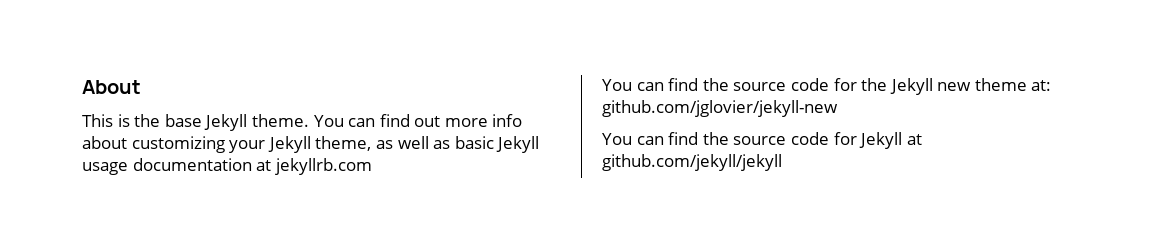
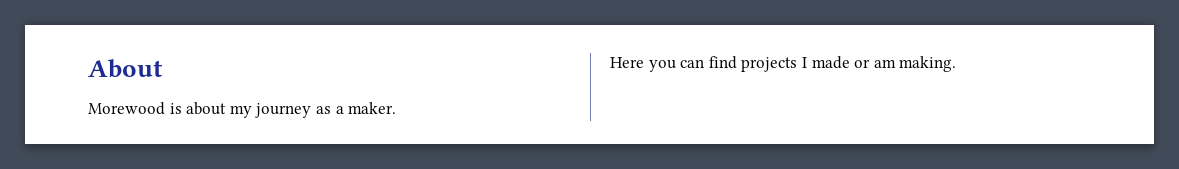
[82,114,523,131] [82,136,540,153] [82,158,372,175] [602,78,1052,95] [602,100,838,117] [602,132,922,149] [602,154,782,171] This is the base Jekyll theme. You can find out more info about customizing your Jekyll theme, as well as basic Jekyll usage documentation at jekyllrb.com // You can find the source code for the Jekyll new theme at: github.com/jglovier/jekyll-new // You can find the source code for Jekyll at github.com/jekyll/jekyll -> [88,102,397,118] [610,56,957,72] Morewood is about my journey as a maker. // Here you can find projects I made or am making.

